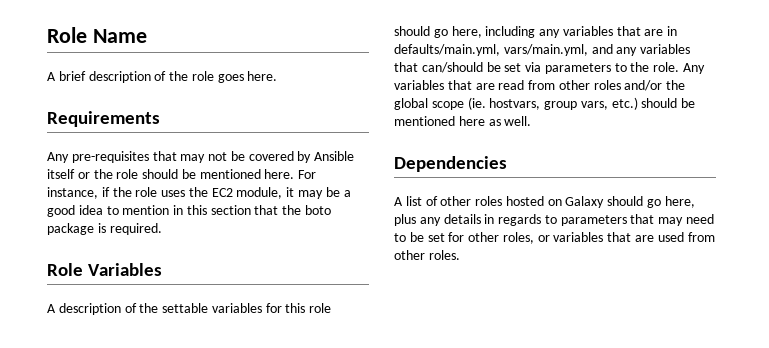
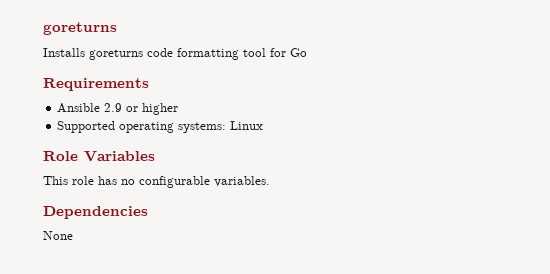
[47,27,147,43] [47,71,278,83] [47,111,160,127] [47,151,355,163] [47,169,317,179] [47,187,351,199] [47,205,332,217] [47,223,162,235] [47,263,163,276] [47,303,332,315] [394,26,678,38] [394,44,691,56] [394,62,706,74] [394,80,686,91] [394,97,696,110] [394,116,532,126] [394,156,507,172] [394,196,695,208] [394,214,715,226] [394,232,715,244] [394,250,460,260] Role Name // A brief description of the role goes here. // Requirements // Any pre-requisites that may not be covered by Ansible itself or the role should be mentioned here. For instance, if the role uses the EC2 module, it may be a good idea to mention in this section that the boto package is required. // Role Variables // A description of the settable variables for this role should go here, including any variables that are in defaults/main.yml, vars/main.yml, and any variables that can/should be set via parameters to the role. Any variables that are read from other roles and/or the global scope (ie. hostvars, group vars, etc.) should be mentioned here as well. // Dependencies // A list of other roles hosted on Galaxy should go here, plus any details in regards to parameters that may need to be set for other roles, or variables that are used from other roles. -> [43,22,117,35] [43,48,307,60] [43,78,149,91] [57,103,179,115] [57,121,264,133] [43,151,155,162] [43,176,270,188] [43,206,148,219] [43,231,73,240] goreturns // Installs goreturns code formatting tool for Go // Requirements // Ansible 2.9 or higher // Supported operating systems: Linux // Role Variables // This role has no configurable variables. // Dependencies // None

